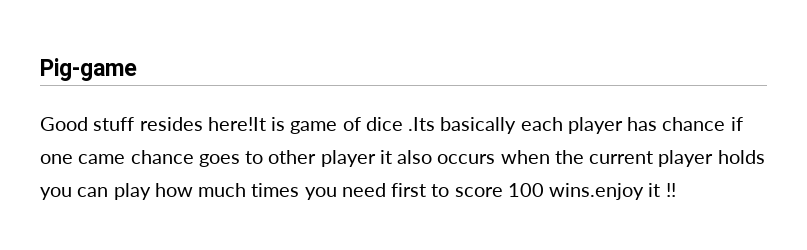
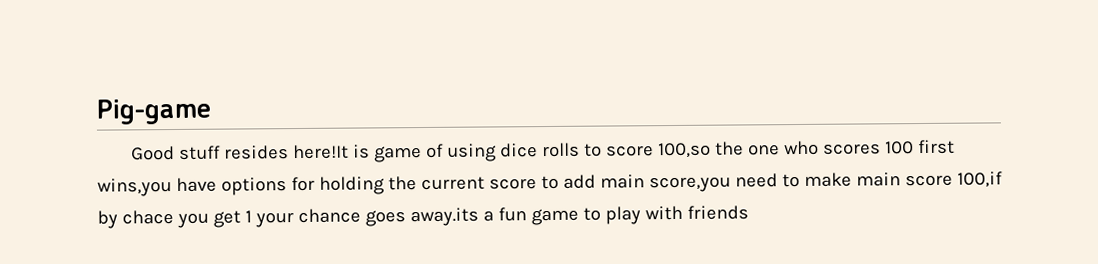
[365,117,743,134] [40,150,765,167] [40,183,676,200] dice .Its basically each player has chance if one came chance goes to other player it also occurs when the current player holds you can play how much times you need first to score 100 wins.enjoy it !! -> [447,139,956,162] [97,171,1003,197] [97,205,749,229] using dice rolls to score 100,so the one who scores 100 first wins,you have options for holding the current score to add main score,you need to make main score 100,if by chace you get 1 your chance goes away.its a fun game to play with friends

